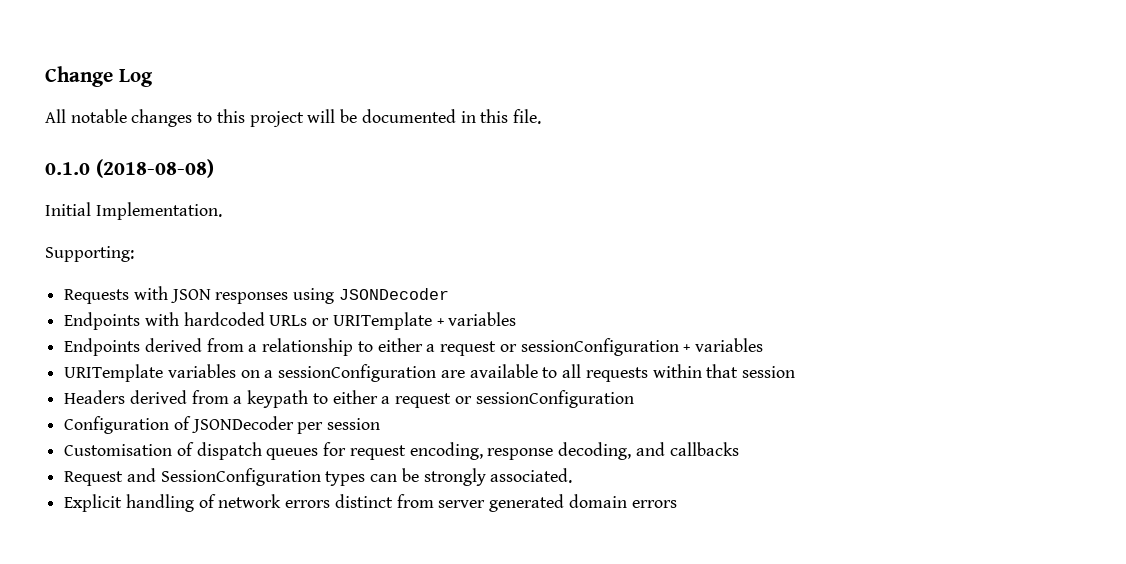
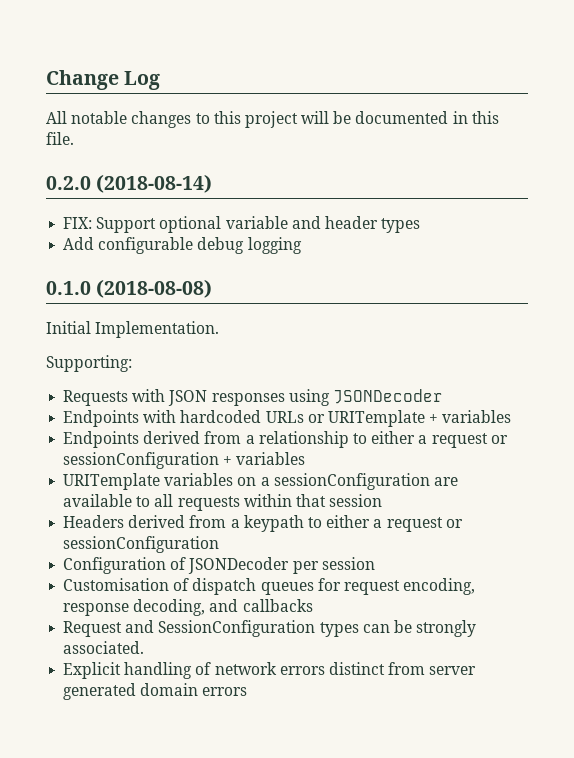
(541, 116) none -> [46,174,213,193] [63,216,421,233] [63,237,302,254] // 0.2.0 (2018-08-14) // FIX: Support optional variable and header types // Add configurable debug logging

